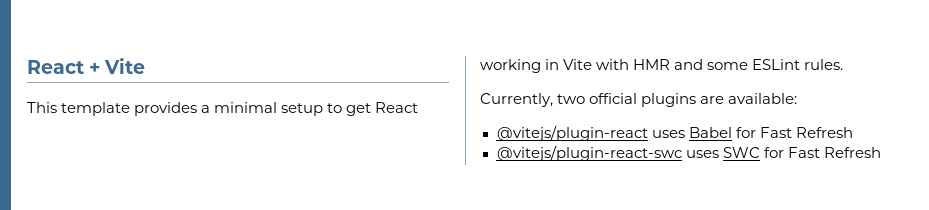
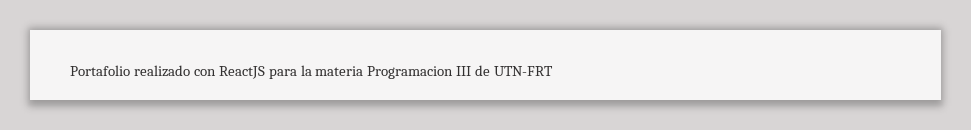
[27,58,146,74] [27,102,419,116] [480,59,844,73] [480,93,798,107] [496,125,853,141] [496,145,881,161] React + Vite // This template provides a minimal setup to get React working in Vite with HMR and some ESLint rules. // Currently, two official plugins are available: // @vitejs/plugin-react uses Babel for Fast Refresh // @vitejs/plugin-react-swc uses SWC for Fast Refresh -> [70,65,554,79] Portafolio realizado con ReactJS para la materia Programacion III de UTN-FRT

